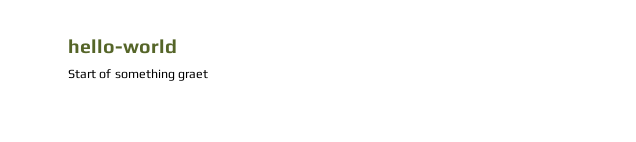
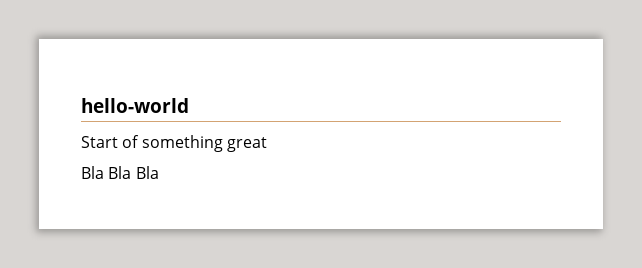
[178,70,209,81] graet -> [226,137,267,152] [81,166,159,179] great // Bla Bla Bla

